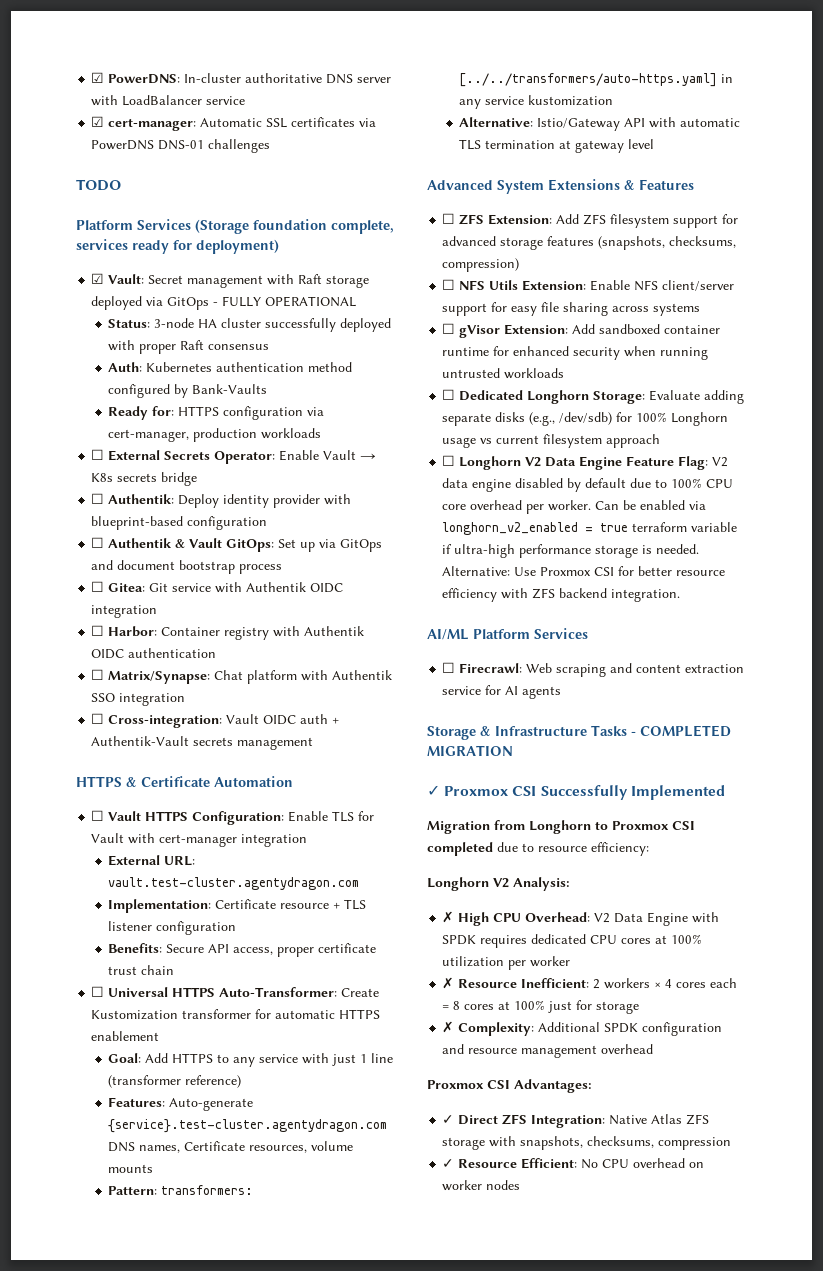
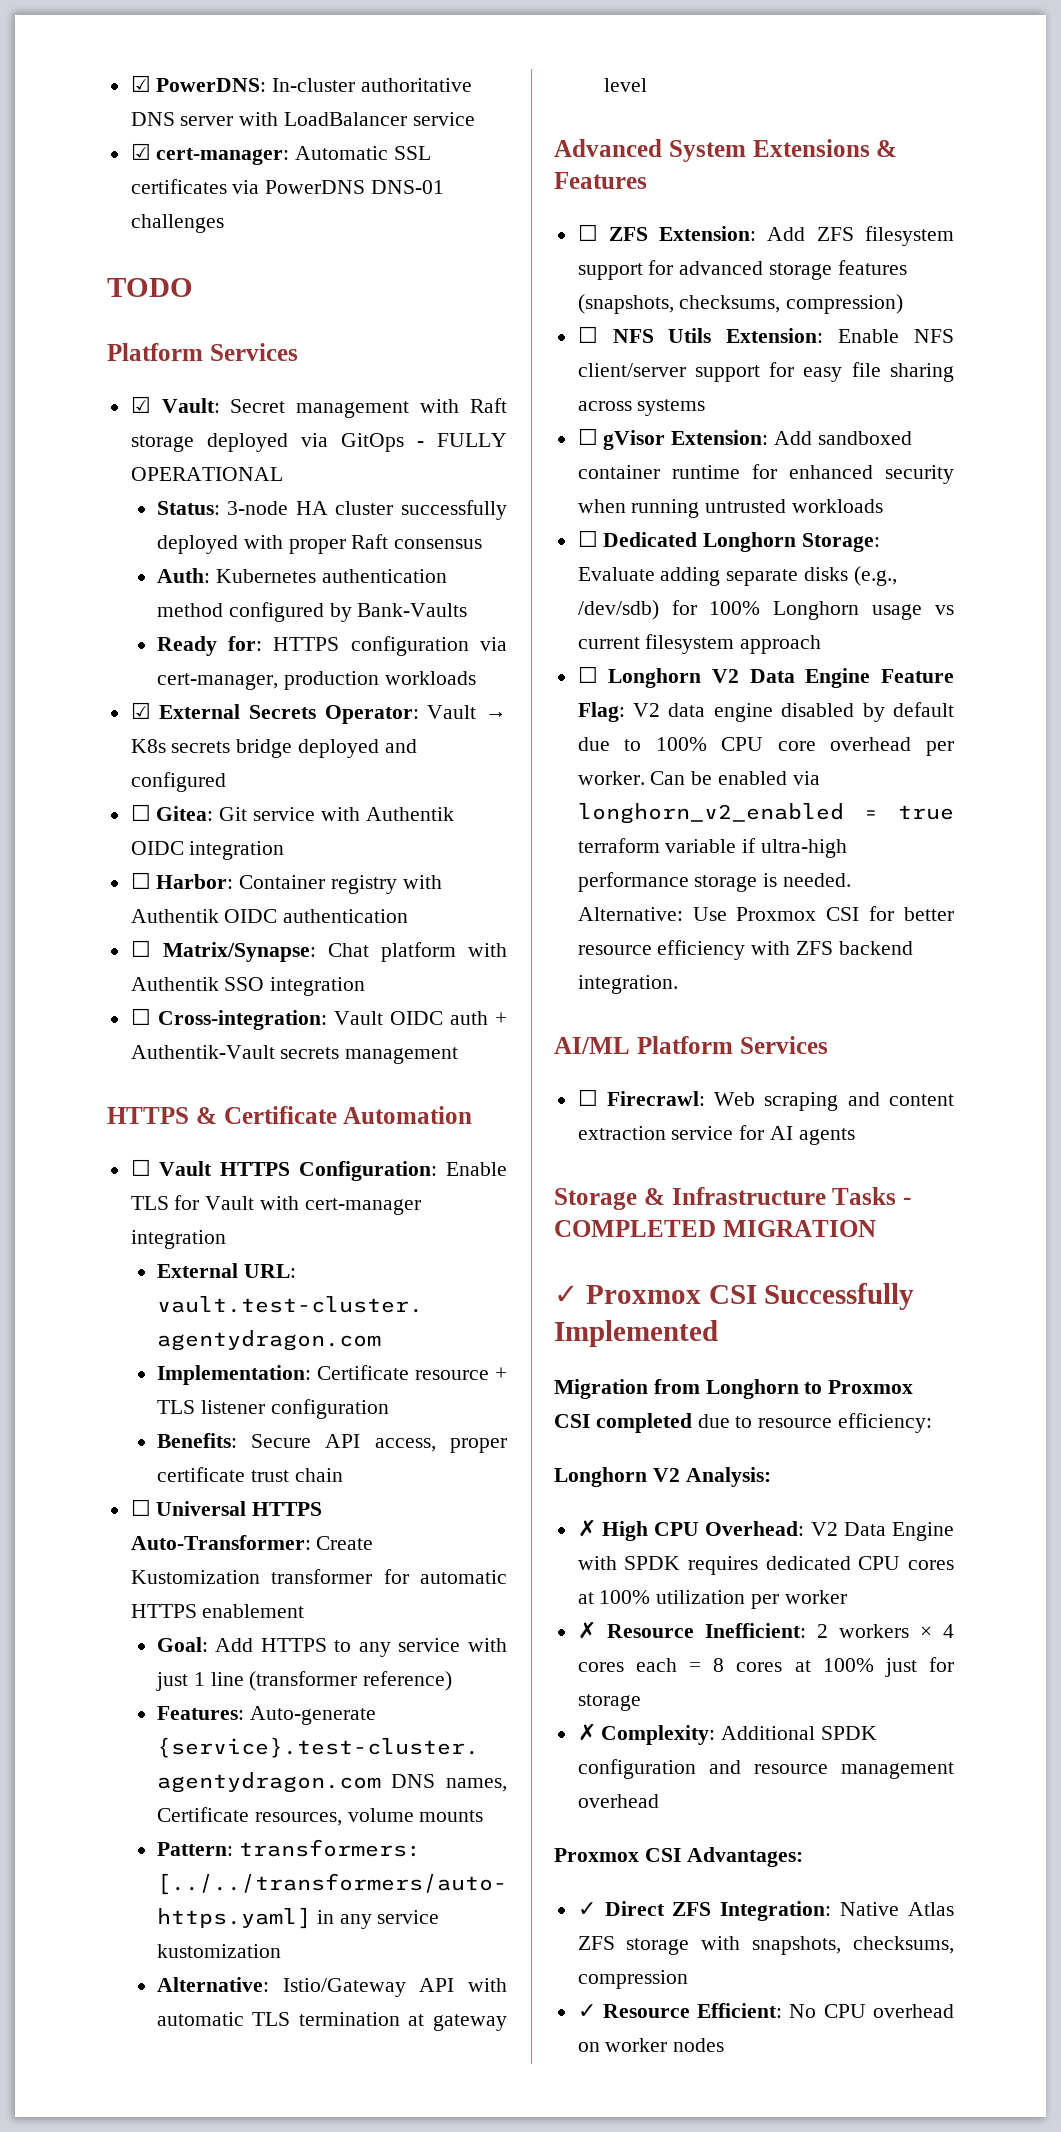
[195,219,394,234] [76,239,279,254] (Storage foundation complete, services ready for deployment) -> (298, 352) none
[91,449,105,460] ☐ -> [130,702,151,719] ☑
[279,450,320,461] Enable -> (419, 714) none
[91,493,352,508] [91,516,268,530] [91,537,383,552] [91,560,283,574] // ☐ Authentik: Deploy identity provider with blueprint-based configuration // ☐ Authentik & Vault GitOps: Set up via GitOps and document bootstrap process -> [298,739,417,758] [130,772,226,792] deployed and configured

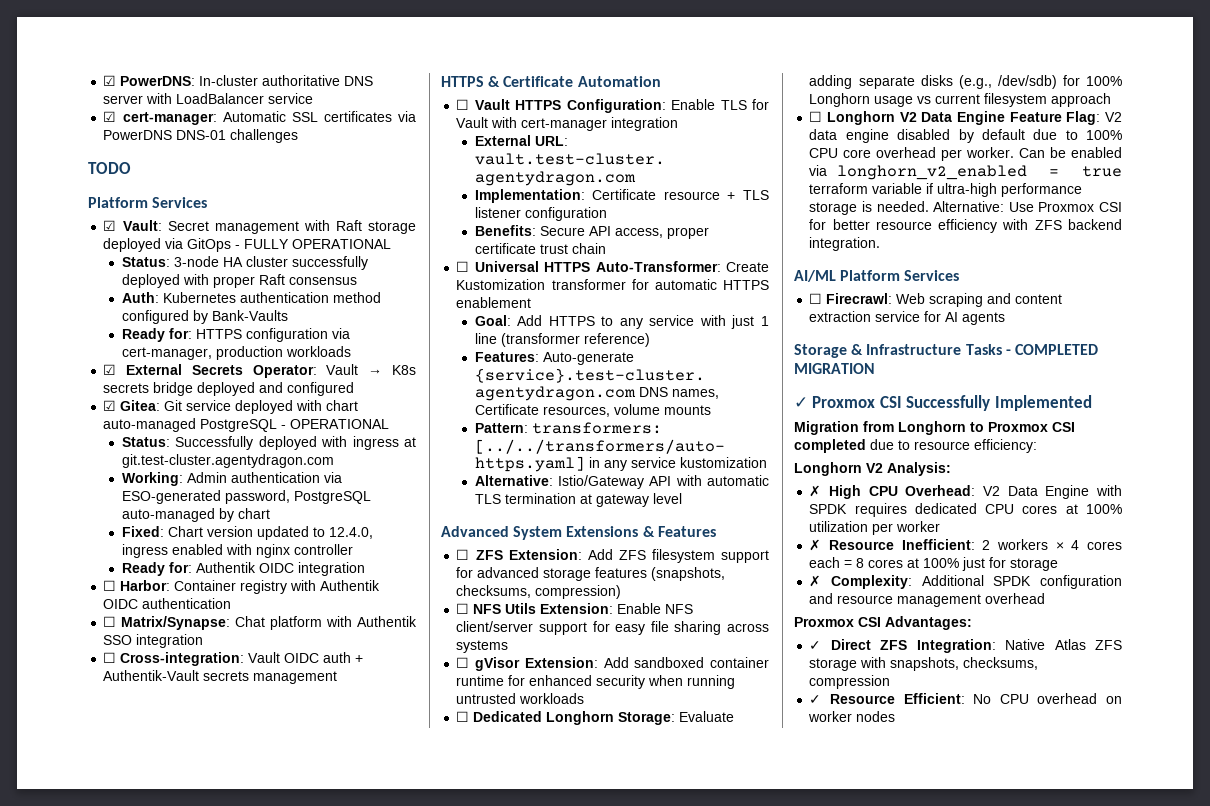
[130,804,151,821] ☐ -> [103,400,117,411] ☑
[320,807,360,821] with -> [235,400,359,414] [103,418,390,432] [121,436,416,450] [121,454,334,468] [121,472,342,486] [121,490,371,504] [121,508,270,522] [121,526,373,540] [121,544,353,558] [121,562,192,576] deployed with chart auto-managed PostgreSQL - OPERATIONAL // Status: Successfully deployed with ingress at git.test-cluster.agentydragon.com // Working: Admin authentication via ESO-generated password, PostgreSQL auto-managed by chart // Fixed: Chart version updated to 12.4.0, ingress enabled with nginx controller // Ready for:

